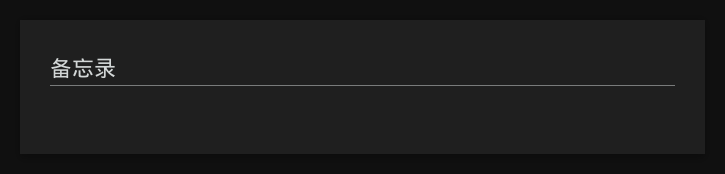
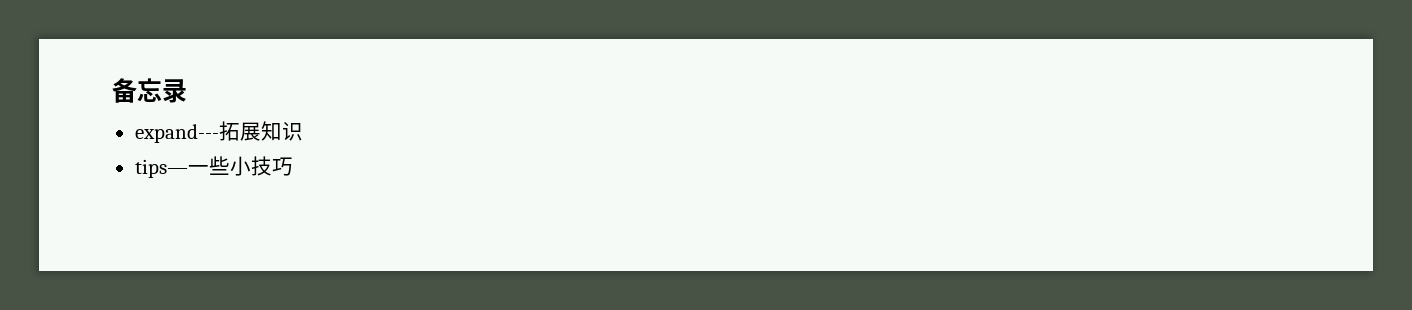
(116, 68) none -> [134,121,303,143] [134,156,293,178] // expand---拓展知识 // tips—一些小技巧

